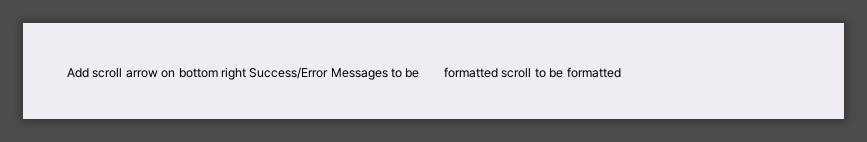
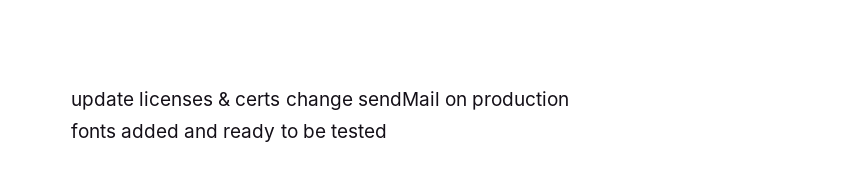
[67,67,621,80] Add scroll arrow on bottom right Success/Error Messages to be formatted scroll to be formatted -> [71,91,569,110] [71,123,387,142] update licenses & certs change sendMail on production // fonts added and ready to be tested

